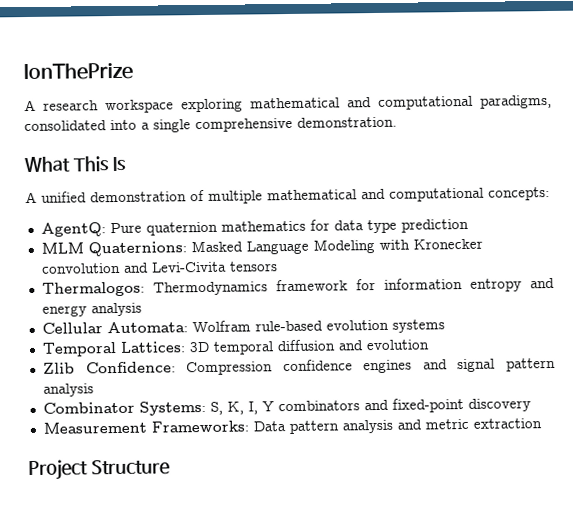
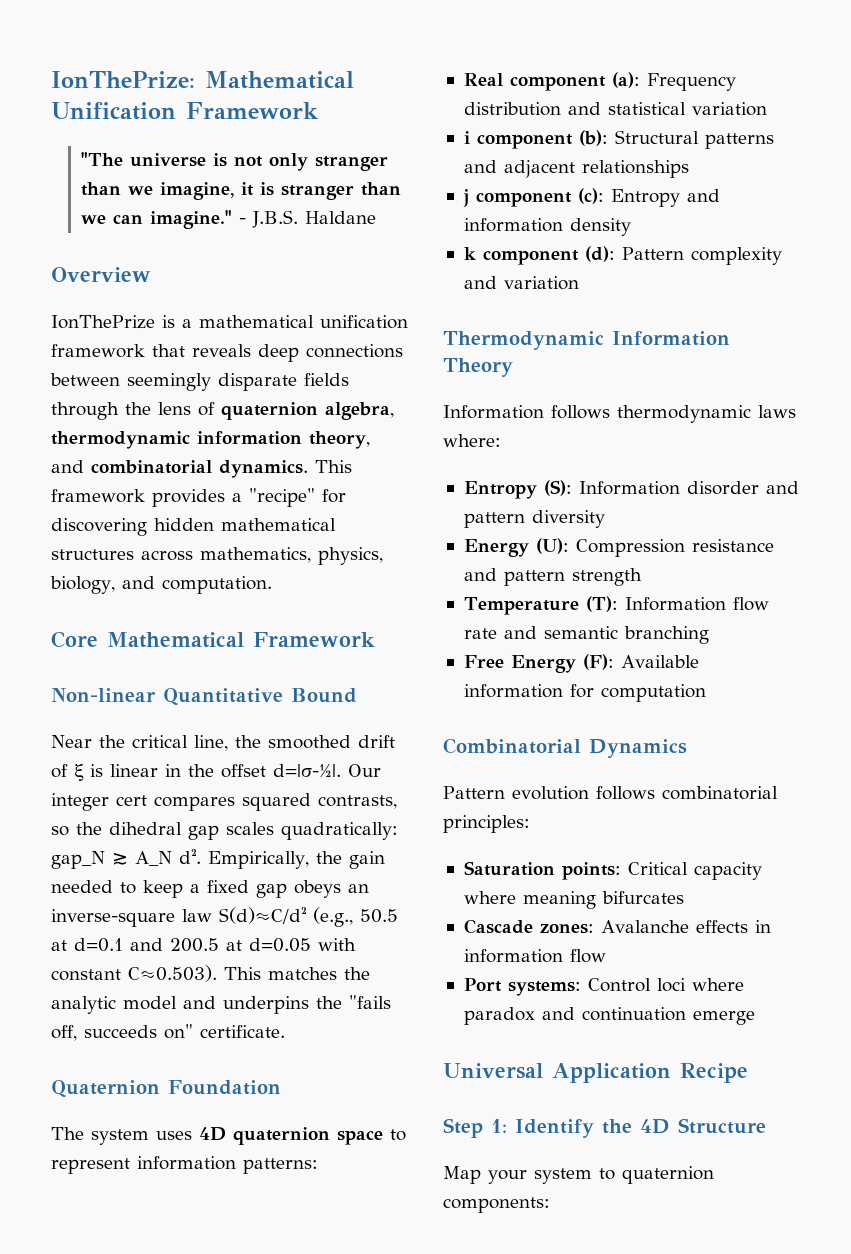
[23,62,133,81] [24,94,552,114] [24,116,397,133] [24,156,127,173] [25,187,550,204] [40,218,469,237] [40,238,483,257] [40,261,278,274] [41,277,555,297] [41,302,142,317] [41,319,445,334] [41,339,430,357] [42,357,556,376] [42,383,94,397] [42,398,531,416] [42,418,542,435] [28,459,170,481] IonThePrize // A research workspace exploring mathematical and computational paradigms, consolidated into a single comprehensive demonstration. // What This Is // A unified demonstration of multiple mathematical and computational concepts: // AgentQ: Pure quaternion mathematics for data type prediction // MLM Quaternions: Masked Language Modeling with Kronecker convolution and Levi-Civita tensors // Thermalogos: Thermodynamics framework for information entropy and energy analysis // Cellular Automata: Wolfram rule-based evolution systems // Temporal Lattices: 3D temporal diffusion and evolution // Zlib Confidence: Compression confidence engines and signal pattern analysis // Combinator Systems: S, K, I, Y combinators and fixed-point discovery // Measurement Frameworks: Data pattern analysis and metric extraction // Project Structure -> [51,71,354,89] [51,102,318,120] [81,152,389,171] [81,182,402,200] [81,210,377,229] [51,267,151,282] [51,315,408,329] [51,344,403,362] [50,373,349,391] [51,402,394,420] [51,431,370,449] [51,460,352,478] [51,488,346,507] [51,518,336,536] [51,547,383,565] [50,576,272,594] [51,631,375,648] [51,688,357,706] [51,735,395,751] [51,764,381,781] [51,793,397,811] [51,822,398,840] [51,848,385,869] [51,880,369,898] [51,906,398,927] [51,938,356,952] [51,965,370,982] [51,995,391,1014] [51,1024,285,1041] [51,1080,281,1098] [51,1127,406,1145] [51,1156,318,1174] [463,72,736,91] [463,102,767,116] [463,130,774,149] [463,160,689,178] [462,188,720,207] [463,218,631,236] [463,246,782,265] [463,276,579,290] [443,331,730,350] [443,358,513,377] [443,405,796,423] [443,434,501,447] [463,480,799,499] [463,510,605,528] [463,538,774,557] [463,568,642,586] [463,596,769,615] [463,626,709,644] [463,654,699,673] [463,684,706,702] [443,738,687,758] [443,786,778,800] [443,815,530,833] [463,861,762,880] [463,891,684,909] [463,919,771,934] [463,949,606,963] [463,978,744,996] [463,1007,755,1025] [443,1063,748,1083] [443,1118,766,1138] [443,1166,714,1184] [443,1197,550,1213] IonThePrize: Mathematical Unification Framework // "The universe is not only stranger than we imagine, it is stranger than we can imagine." - J.B.S. Haldane // Overview // IonThePrize is a mathematical unification framework that reveals deep connections between seemingly disparate fields through the lens of quaternion algebra, thermodynamic information theory, and combinatorial dynamics. This framework provides a "recipe" for discovering hidden mathematical structures across mathematics, physics, biology, and computation. // Core Mathematical Framework // Non-linear Quantitative Bound // Near the critical line, the smoothed drift of ξ is linear in the offset d=|σ-½|. Our integer cert compares squared contrasts, so the dihedral gap scales quadratically: gap_N ≳ A_N d². Empirically, the gain needed to keep a fixed gap obeys an inverse-square law S(d)≈C/d² (e.g., 50.5 at d=0.1 and 200.5 at d=0.05 with constant C≈0.503). This matches the analytic model and underpins the "fails off, succeeds on" certificate. // Quaternion Foundation // The system uses 4D quaternion space to represent information patterns: // Real component (a): Frequency distribution and statistical variation // i component (b): Structural patterns and adjacent relationships // j component (c): Entropy and information density // k component (d): Pattern complexity and variation // Thermodynamic Information Theory // Information follows thermodynamic laws where: // Entropy (S): Information disorder and pattern diversity // Energy (U): Compression resistance and pattern strength // Temperature (T): Information flow rate and semantic branching // Free Energy (F): Available information for computation // Combinatorial Dynamics // Pattern evolution follows combinatorial principles: // Saturation points: Critical capacity where meaning bifurcates // Cascade zones: Avalanche effects in information flow // Port systems: Control loci where paradox and continuation emerge // Universal Application Recipe // Step 1: Identify the 4D Structure // Map your system to quaternion components:

